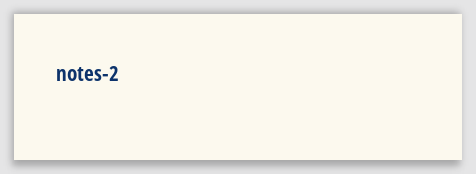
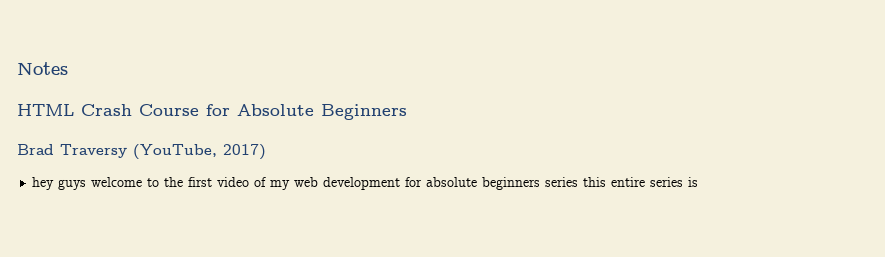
[56,66,119,81] notes-2 -> [17,62,68,75] [17,104,407,120] [17,144,266,160] [32,177,699,190] Notes // HTML Crash Course for Absolute Beginners // Brad Traversy (YouTube, 2017) // hey guys welcome to the first video of my web development for absolute beginners series this entire series is

